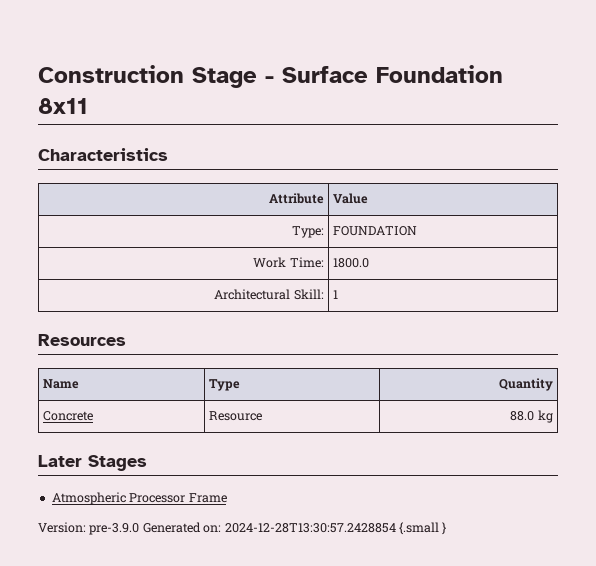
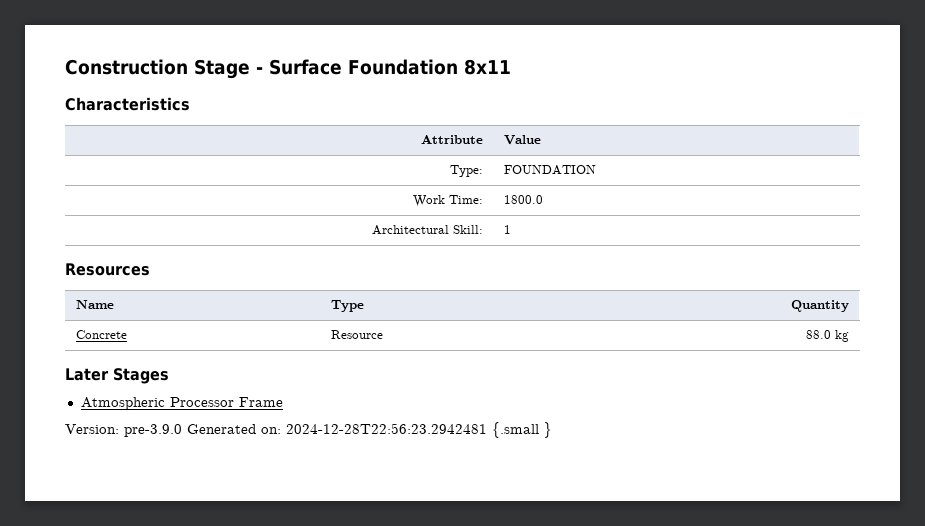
[224,523,396,533] 2024-12-28T13:30:57.2428854 -> [286,423,487,434] 2024-12-28T22:56:23.2942481

